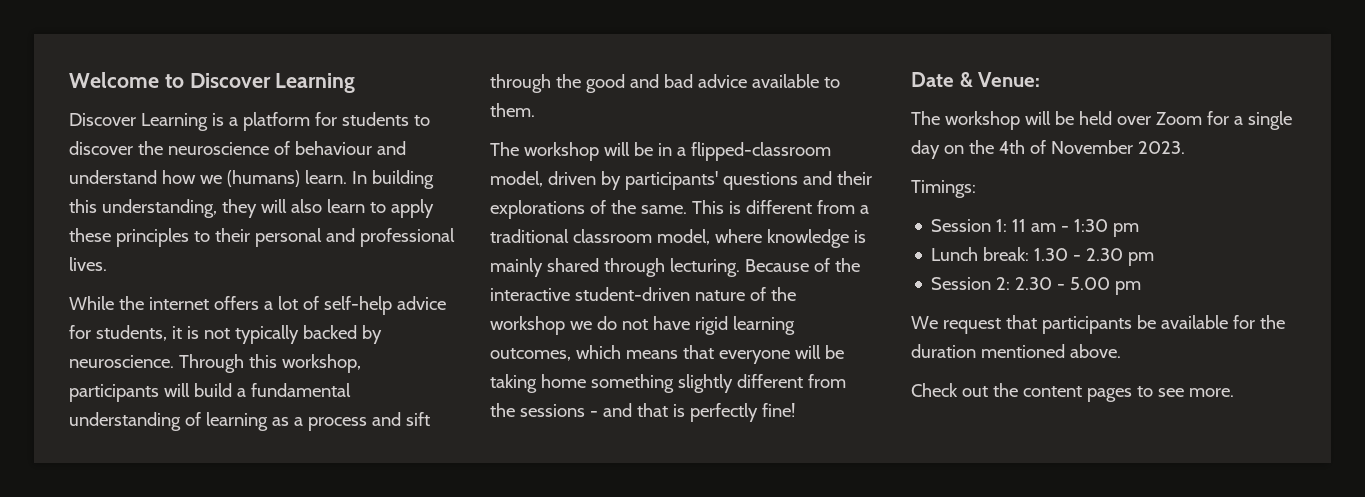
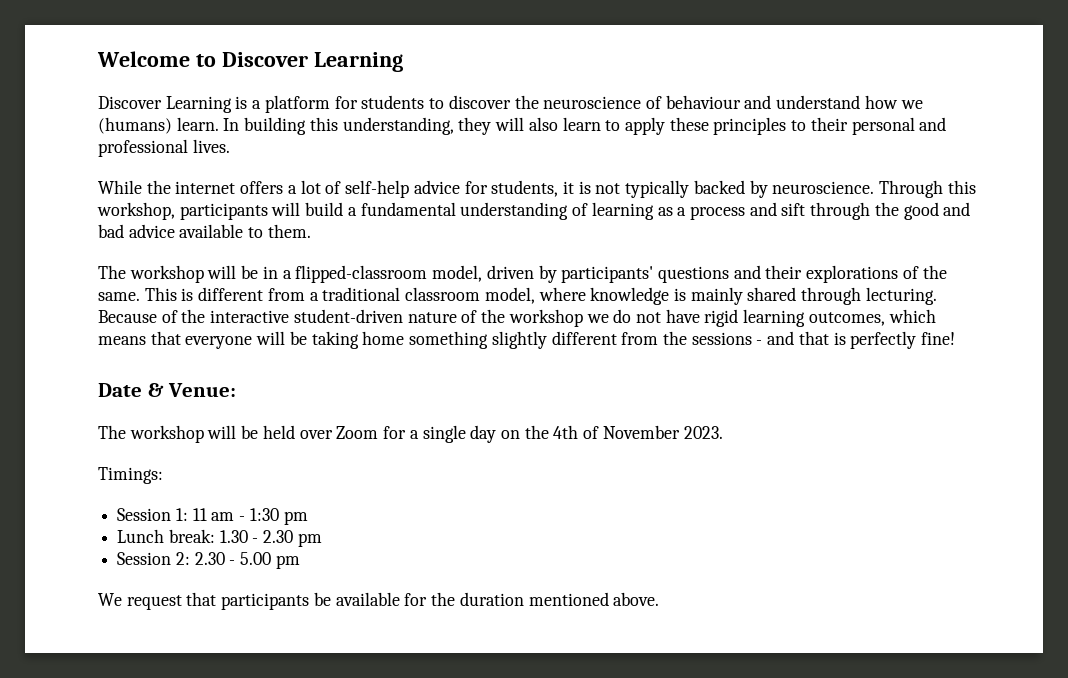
[911,383,1234,402] // Check out the content pages to see more. -> (660, 599) none

